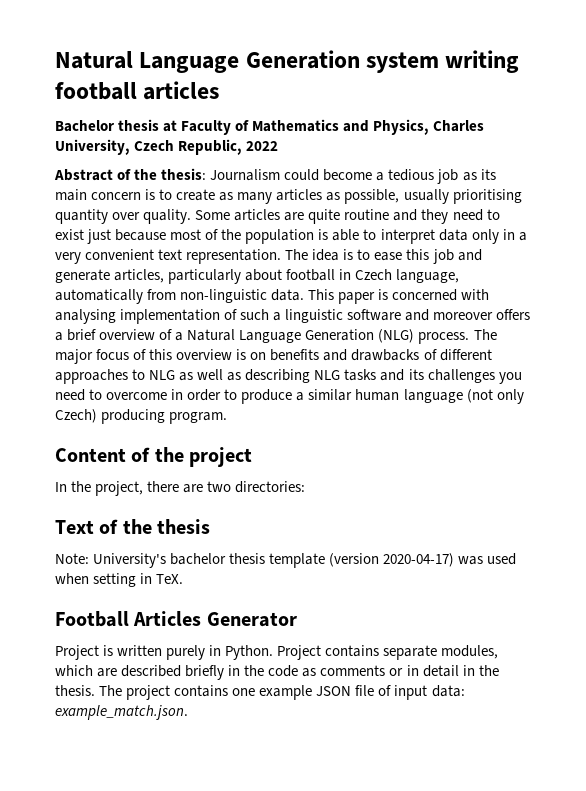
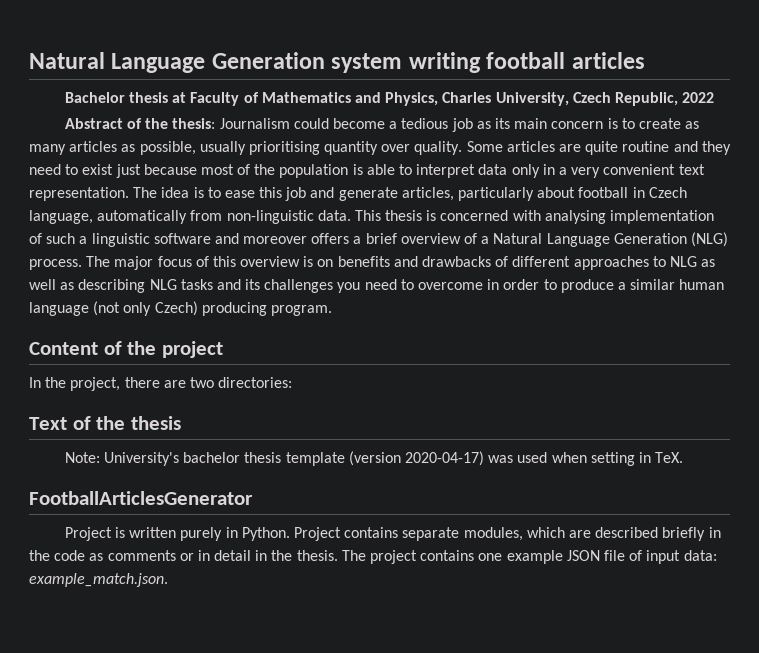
[338,292,376,304] paper -> [385,210,423,221] thesis
[55,611,297,627] Football Articles Generator -> [29,491,253,505] FootballArticlesGenerator

